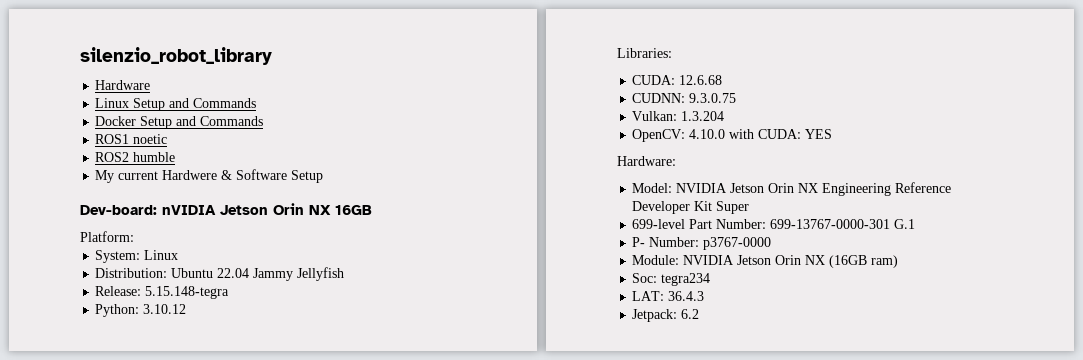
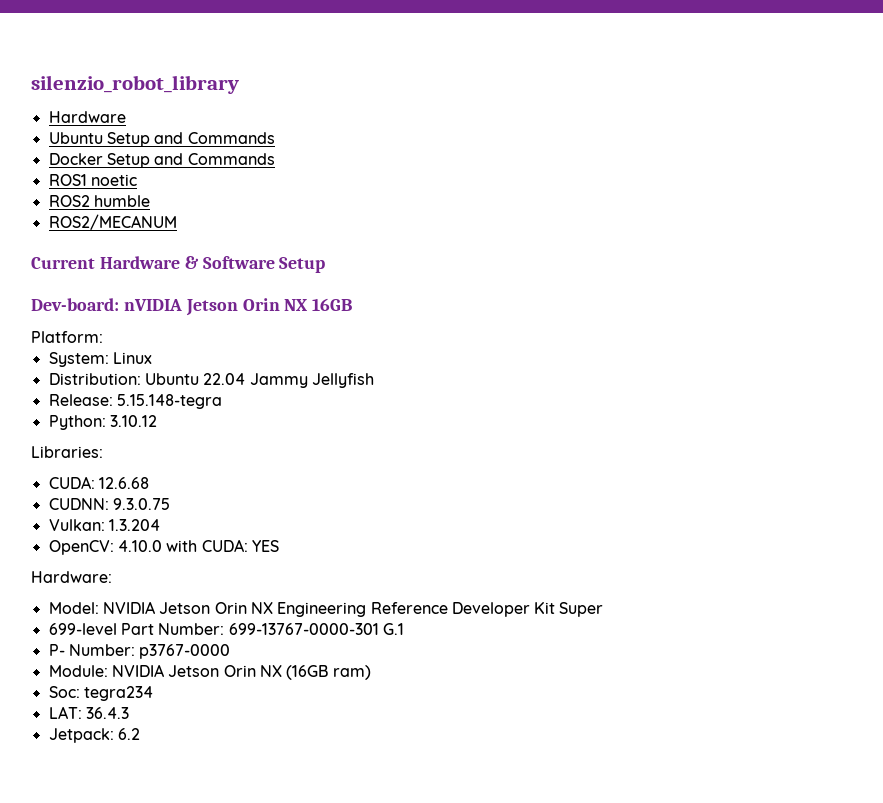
[95,98,130,108] Linux -> [48,132,103,144] Ubuntu
[95,170,218,183] My current Hardwere -> [48,214,177,230] [31,256,180,269] ROS2/MECANUM // Current Hardware

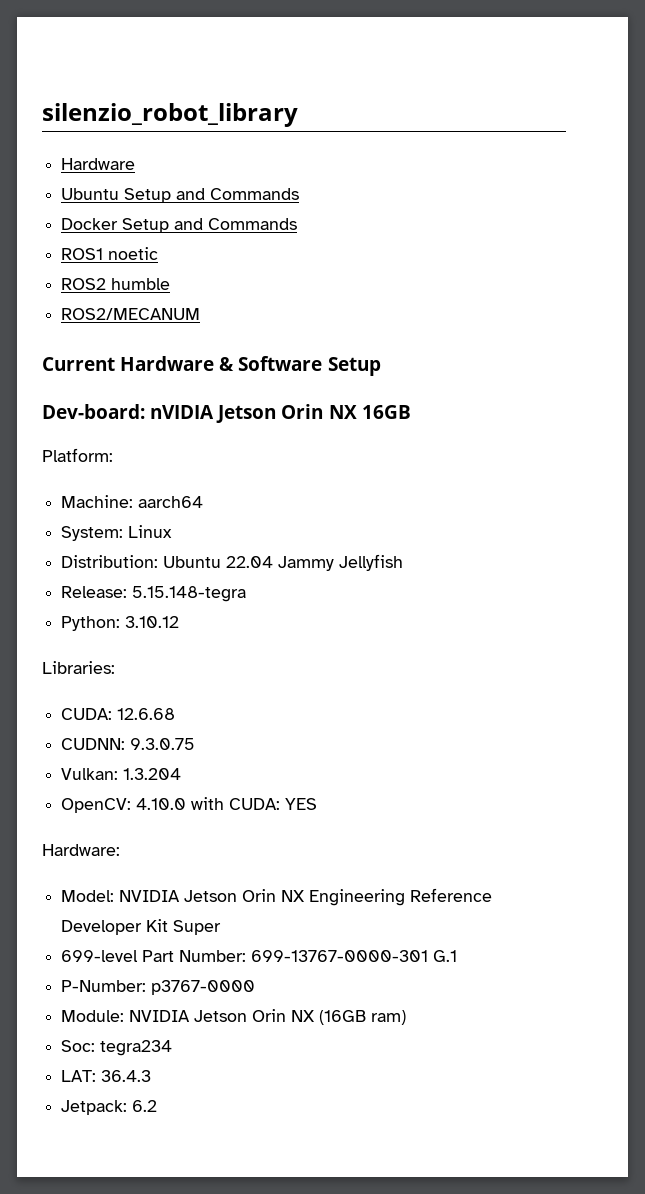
(103, 337) none -> [61,495,204,508] // Machine: aarch64
[48,644,135,656] P- Number: -> [61,980,147,992] P-Number:

